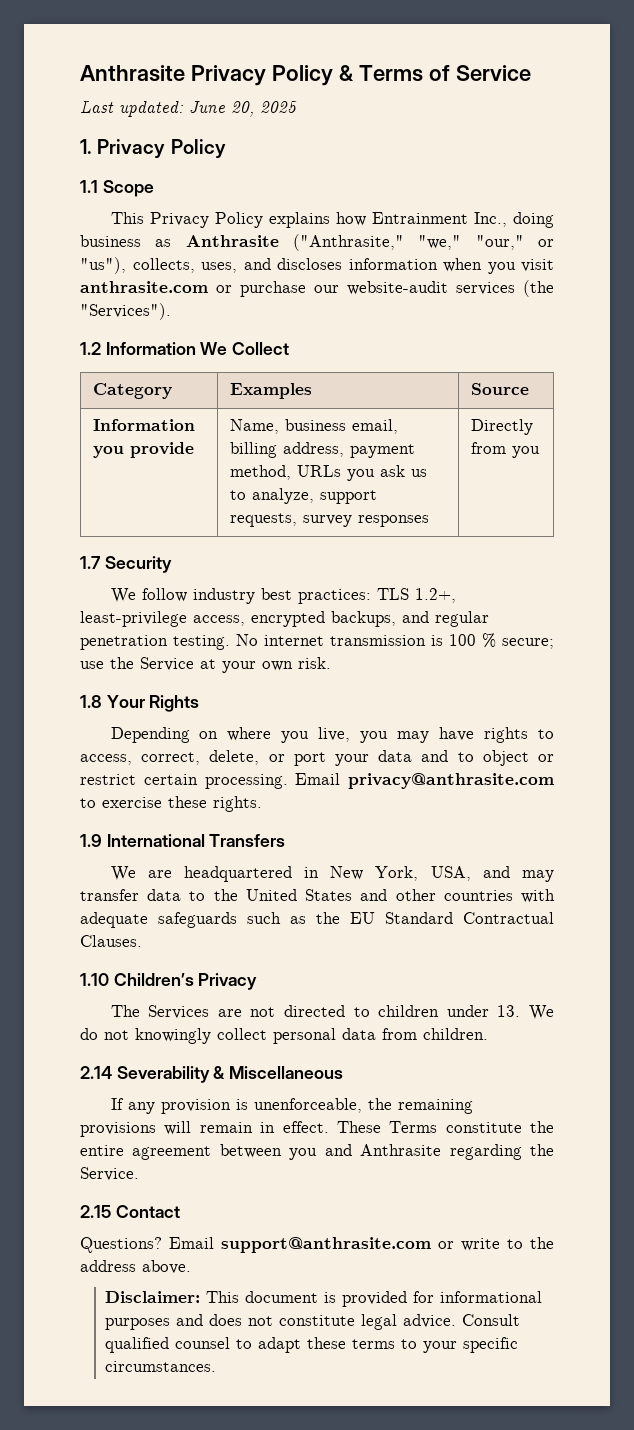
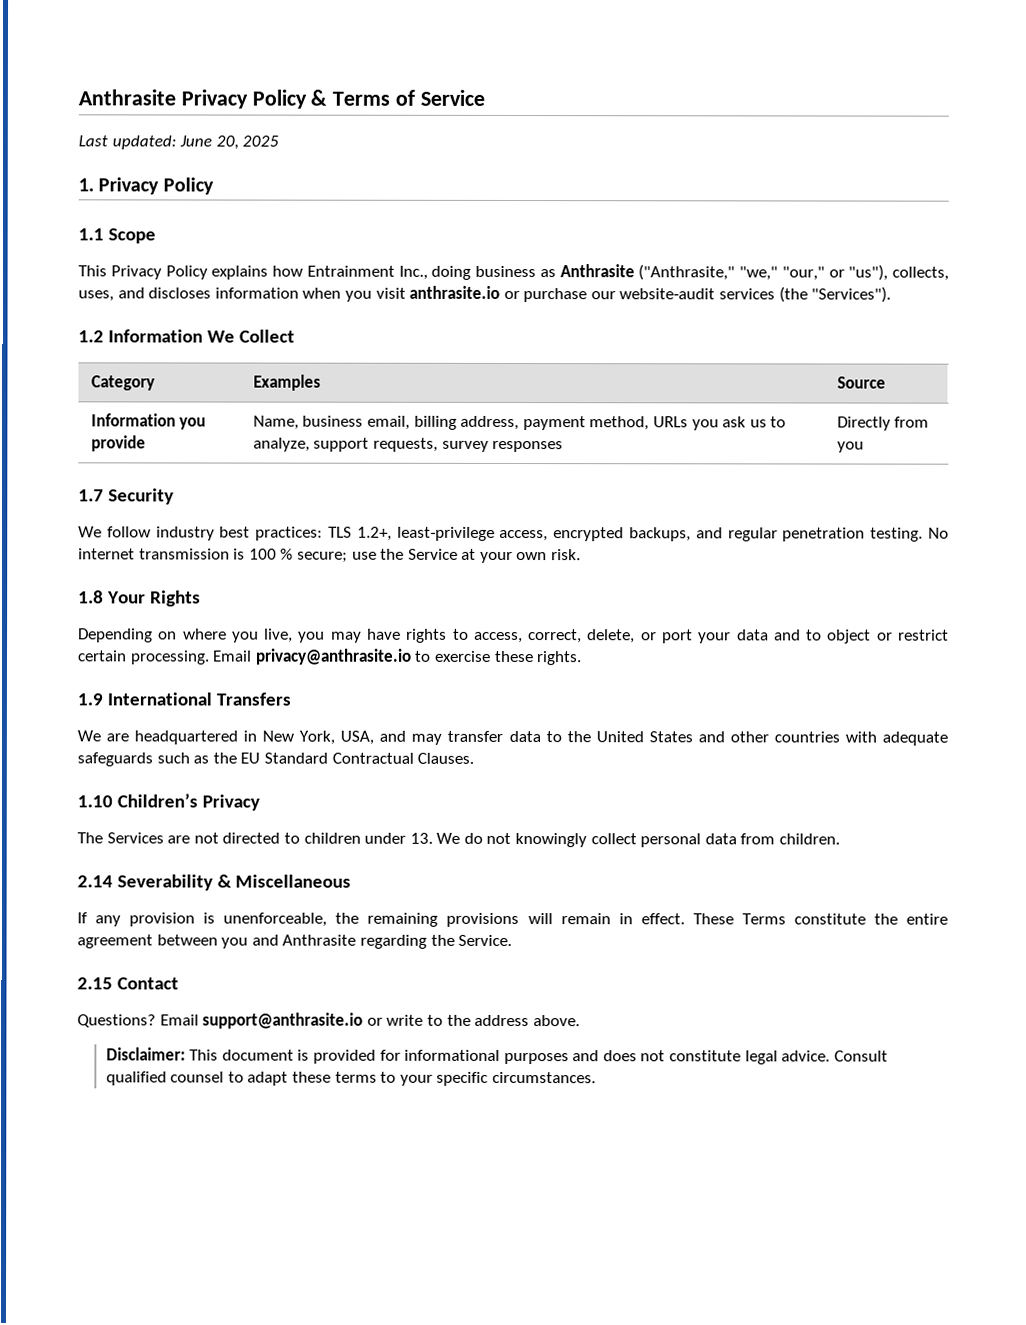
[80,281,208,293] anthrasite.com -> [409,285,501,299] anthrasite.io
[348,773,554,789] privacy@anthrasite.com -> [254,648,412,665] privacy@anthrasite.io
[221,1237,431,1253] support@anthrasite.com -> [202,1012,364,1029] support@anthrasite.io

